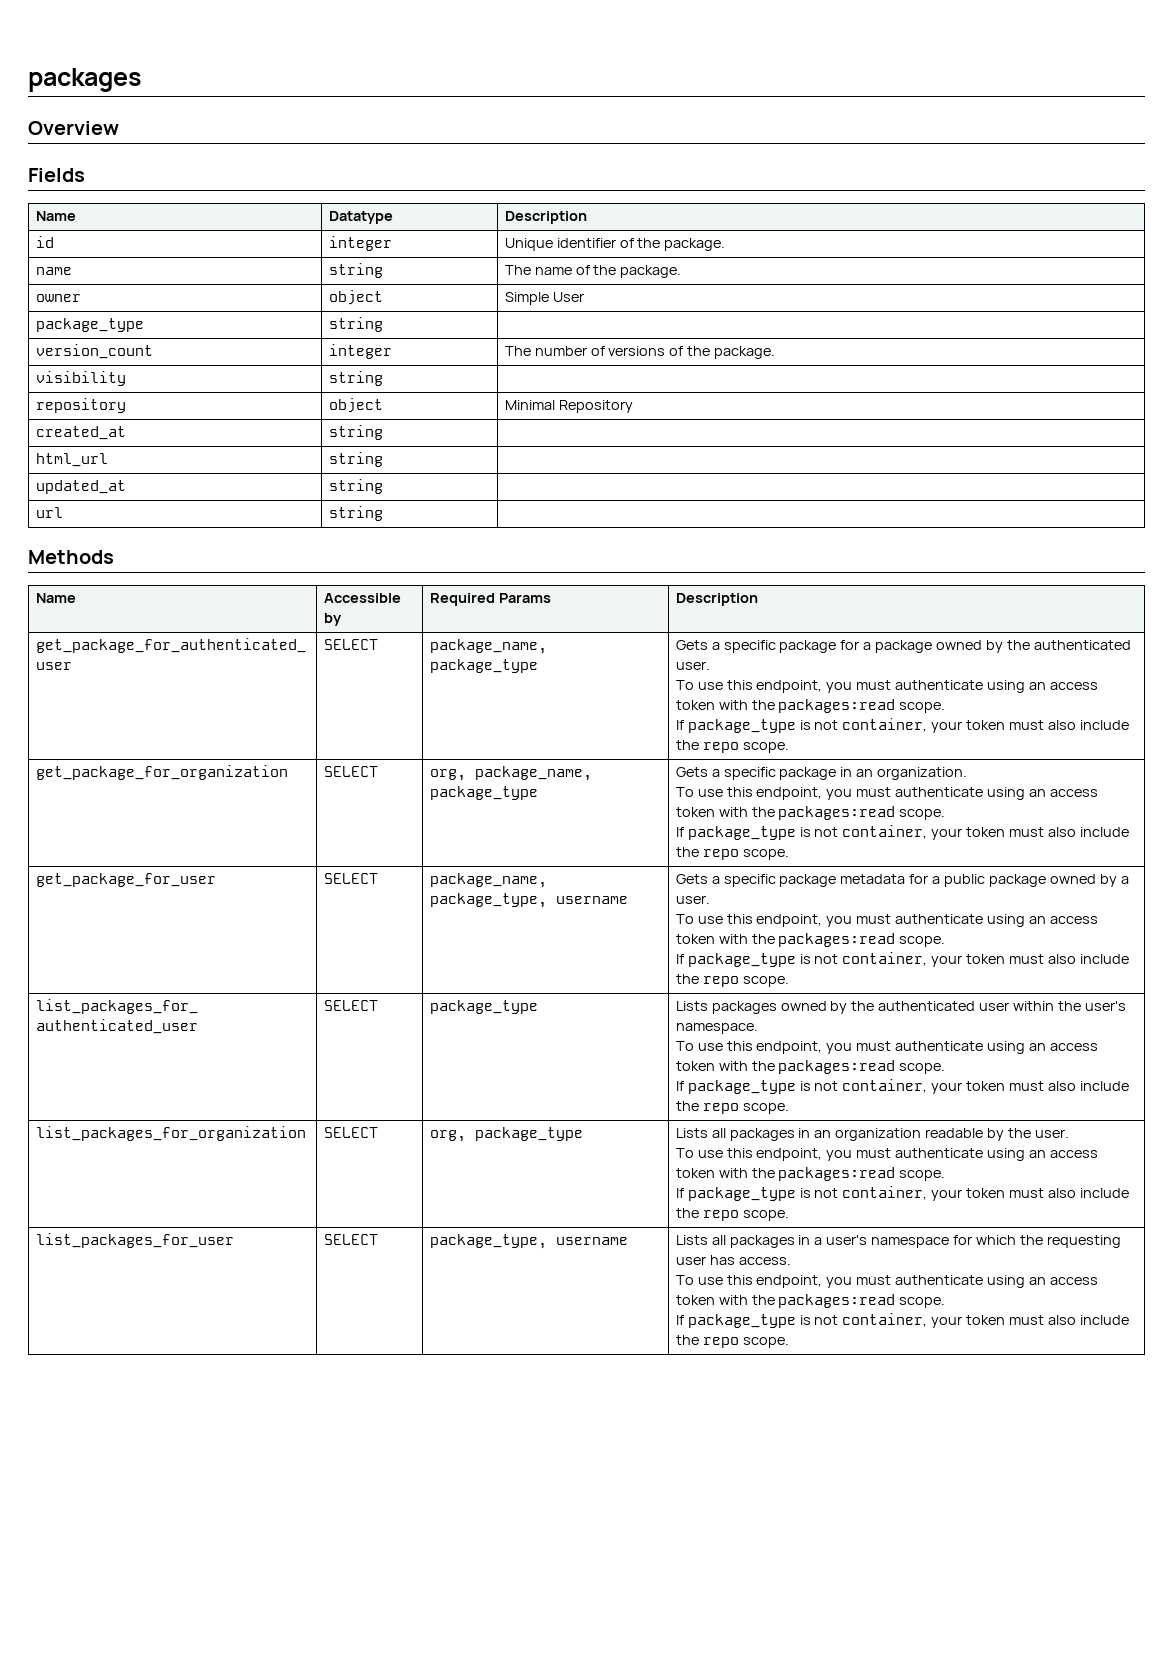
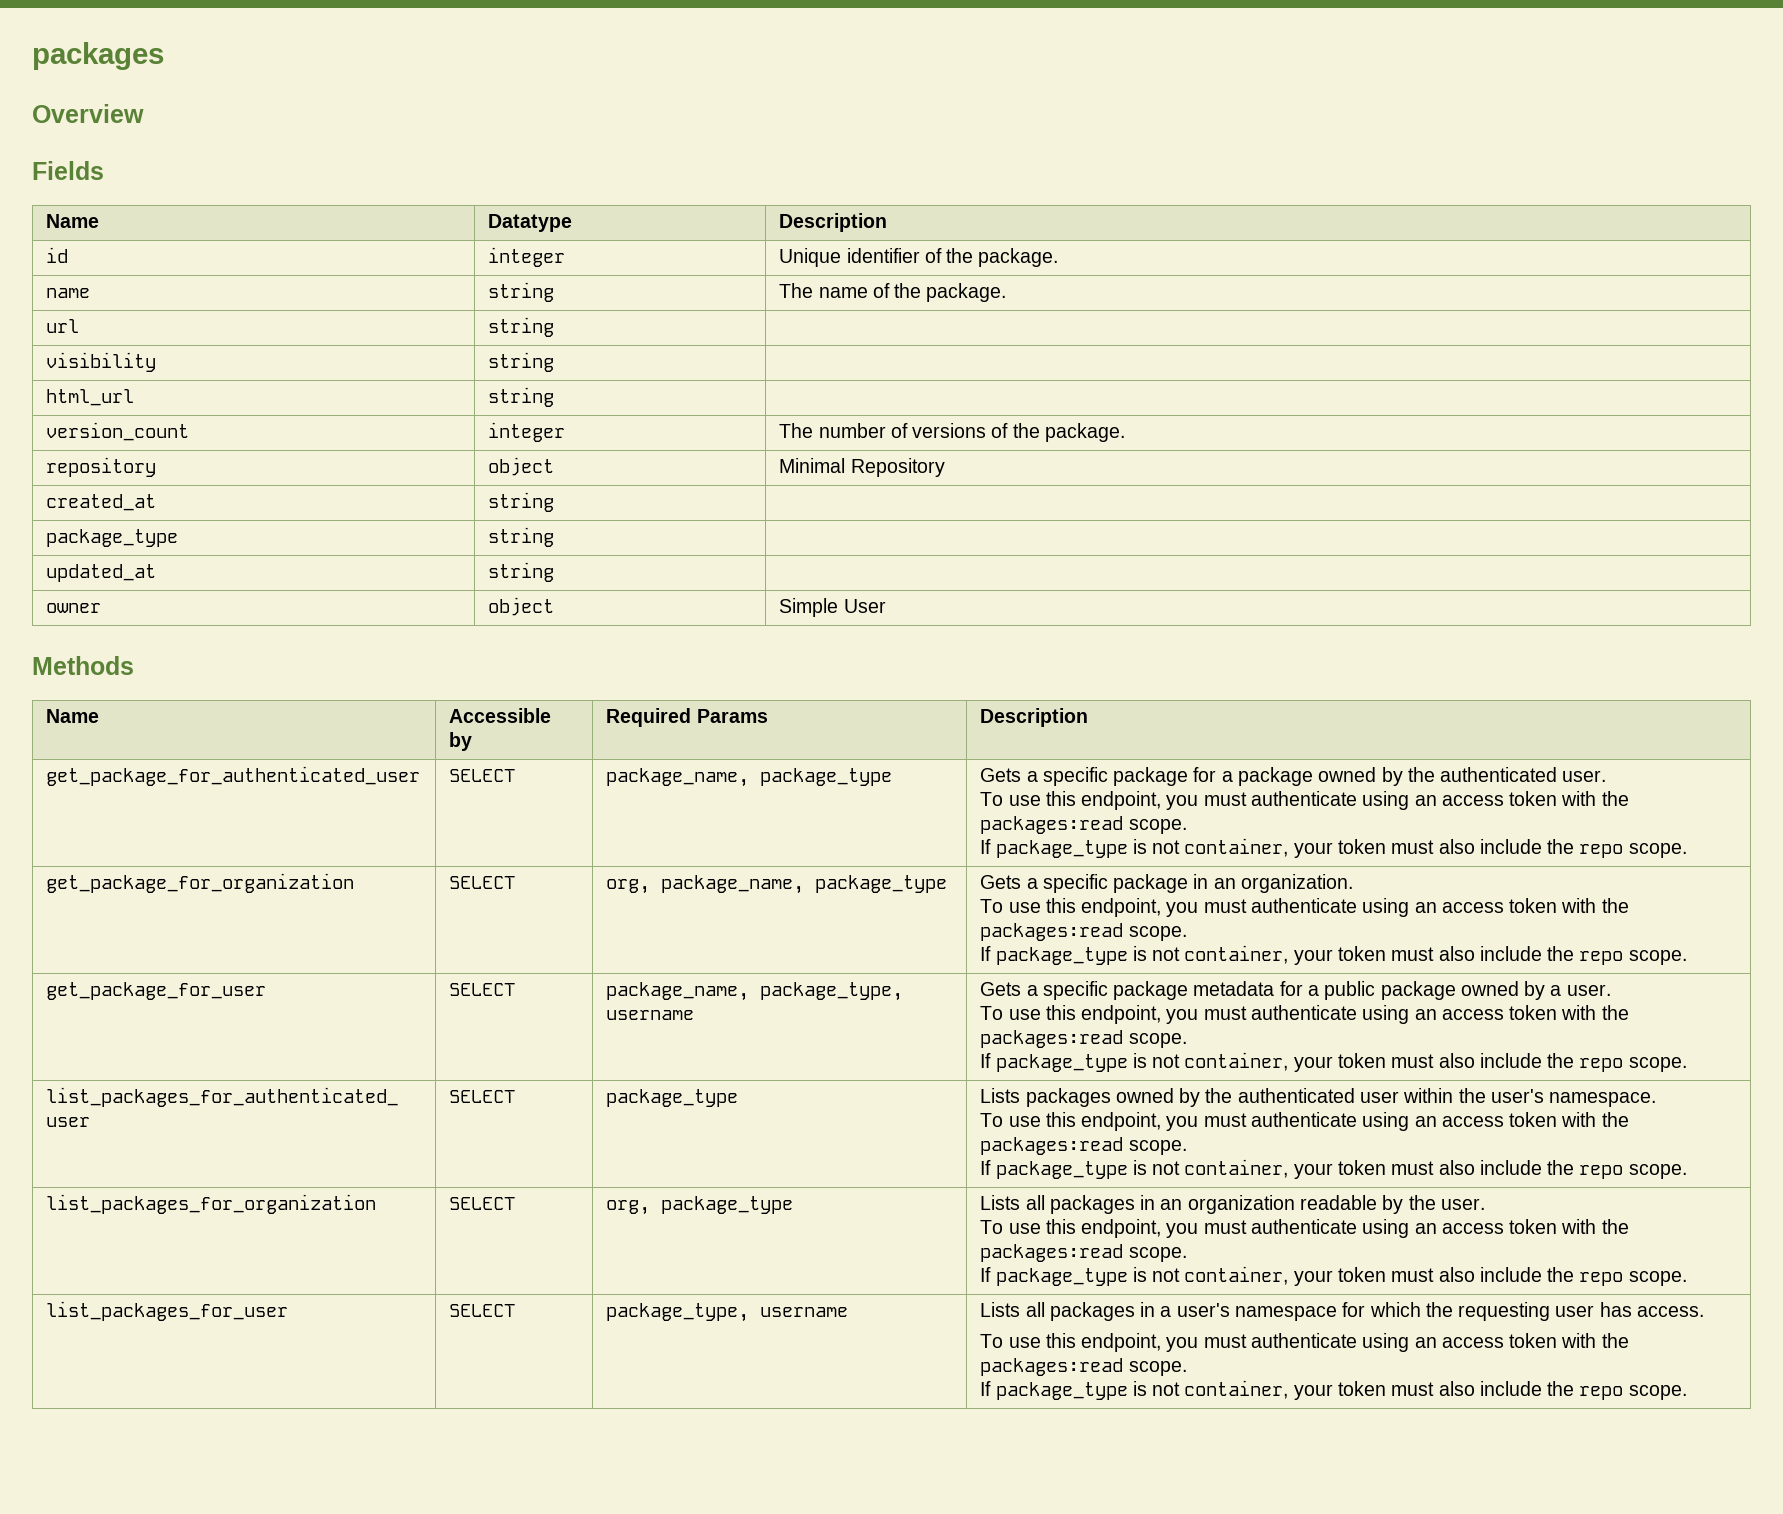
[35,294,81,302] [328,290,383,305] [504,292,584,305] [35,318,144,332] owner | object | Simple User // package_type -> [46,319,80,333] [488,317,555,337] [46,352,157,372] [488,352,555,372] [46,389,135,406] url | string | // visibility | string | // html_url
[35,371,126,386] [328,371,383,386] // visibility | string | -> (1125, 432) none
[35,453,108,467] html_url -> [46,529,179,547] package_type
[35,507,63,518] [328,506,383,521] url | string | -> [46,603,102,613] [488,597,555,616] [779,598,886,617] owner | object | Simple User

